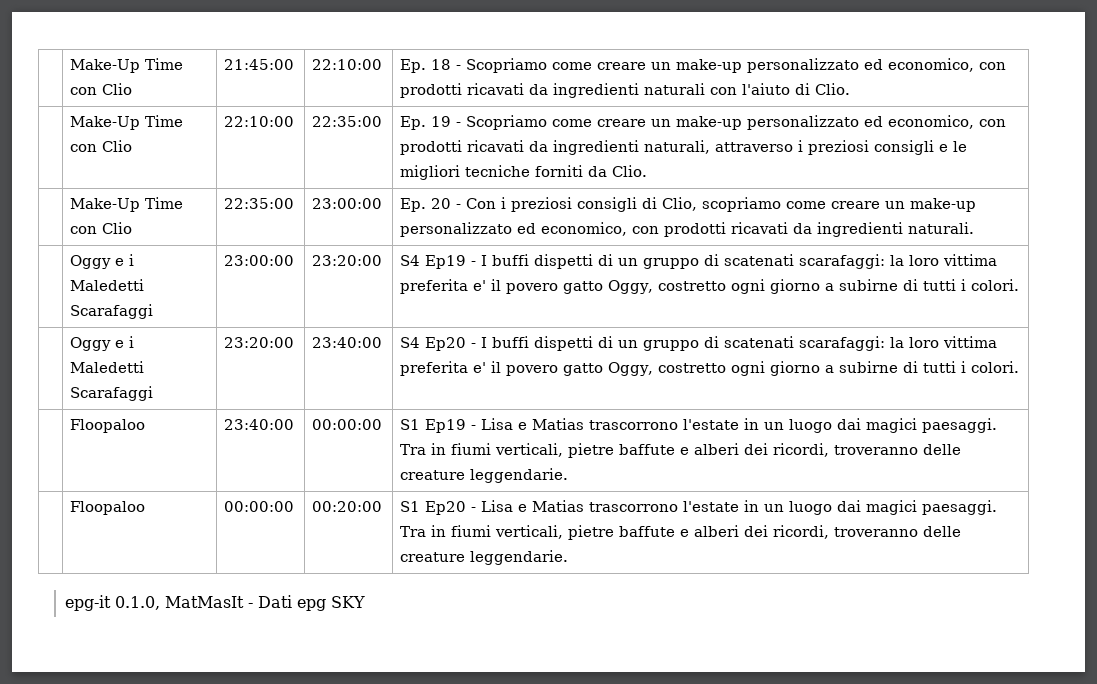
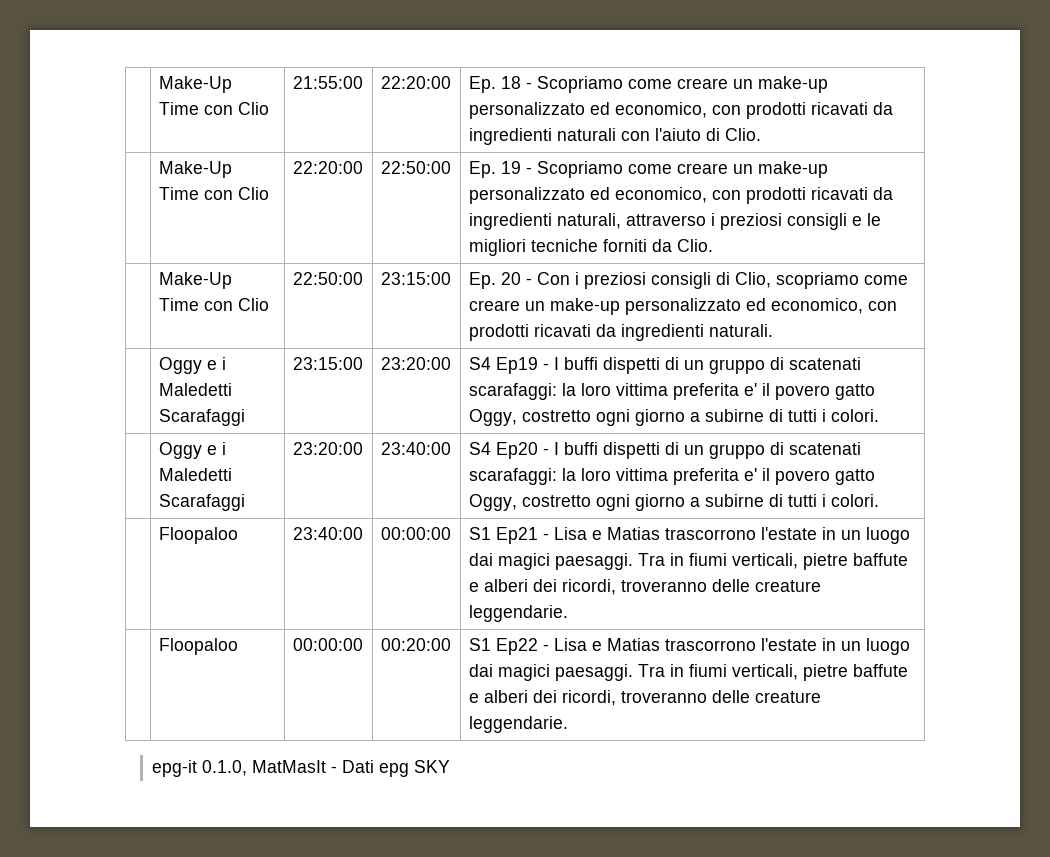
[70,58,184,73] [70,83,133,95] [224,59,295,70] [312,59,383,70] | Make-Up Time con Clio | 21:45:00 | 22:10:00 -> [158,76,232,93] [158,102,269,115] [292,76,363,89] [380,76,451,89] | Make-Up Time con Clio | 21:55:00 | 22:20:00
[224,116,295,127] [312,116,383,127] 22:10:00 | 22:35:00 -> [292,161,363,174] [380,161,451,174] 22:20:00 | 22:50:00
[224,198,295,209] [312,198,383,209] 22:35:00 | 23:00:00 -> [292,272,363,285] [380,272,451,285] 22:50:00 | 23:15:00
[224,255,295,266] 23:00:00 -> [292,357,363,370] 23:15:00
[425,419,467,433] Ep19 -> [495,527,538,544] Ep21
[425,501,467,515] Ep20 -> [495,638,538,655] Ep22

